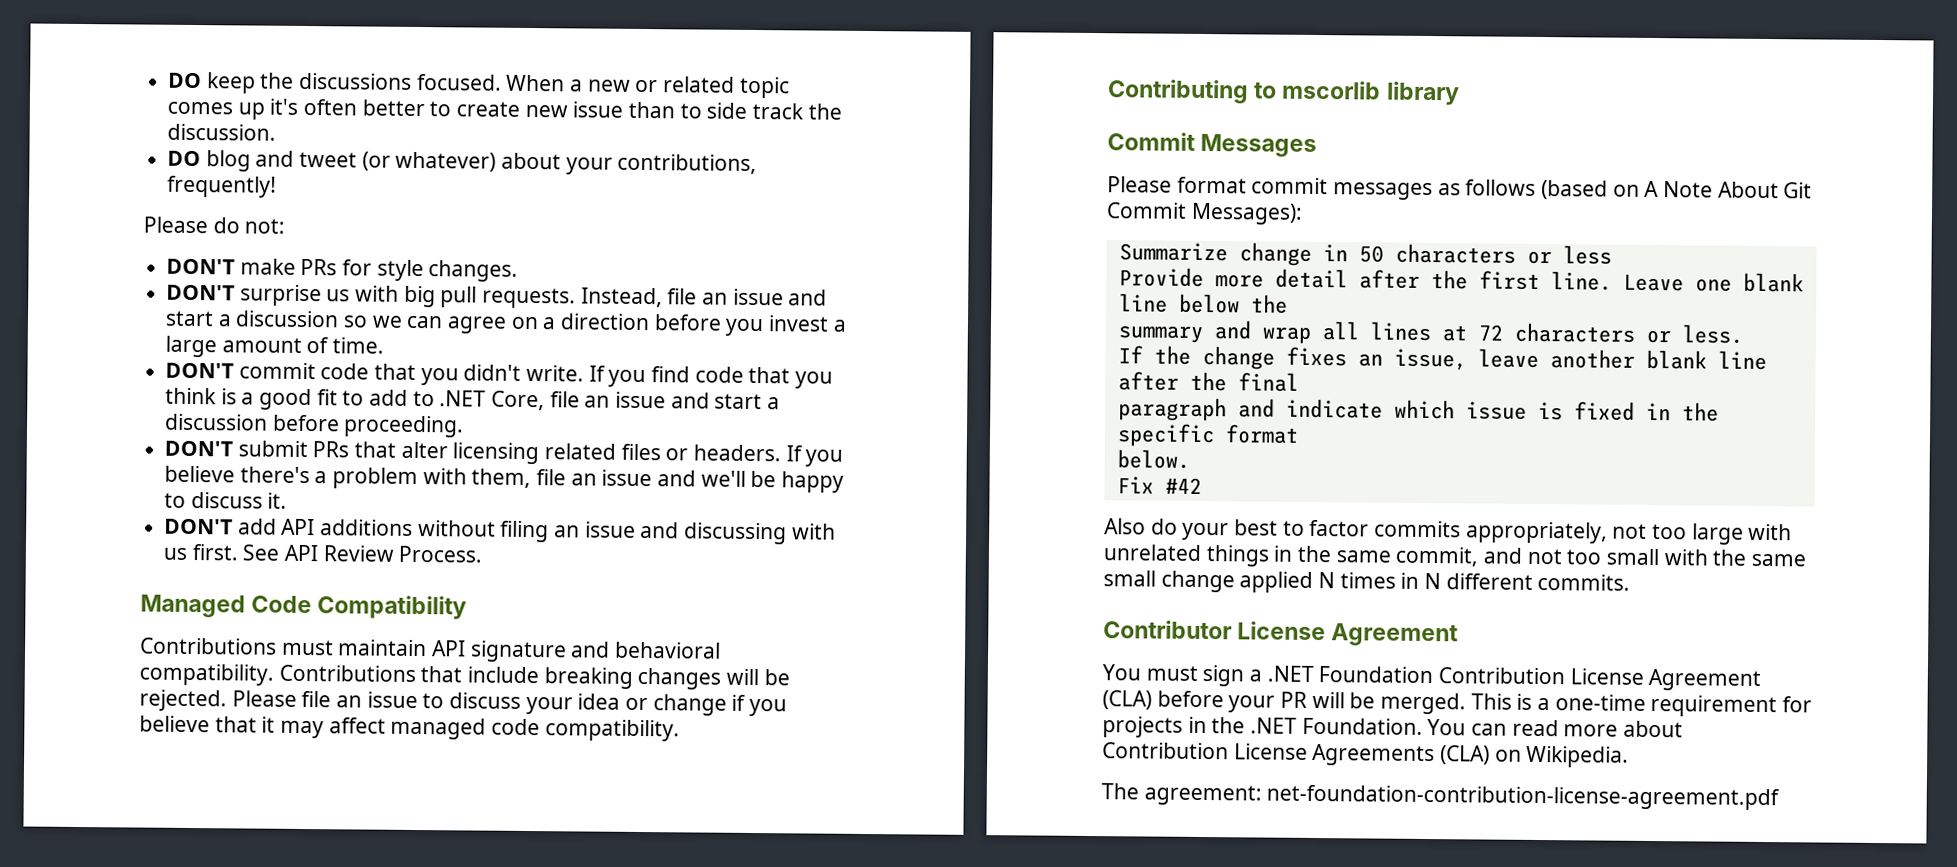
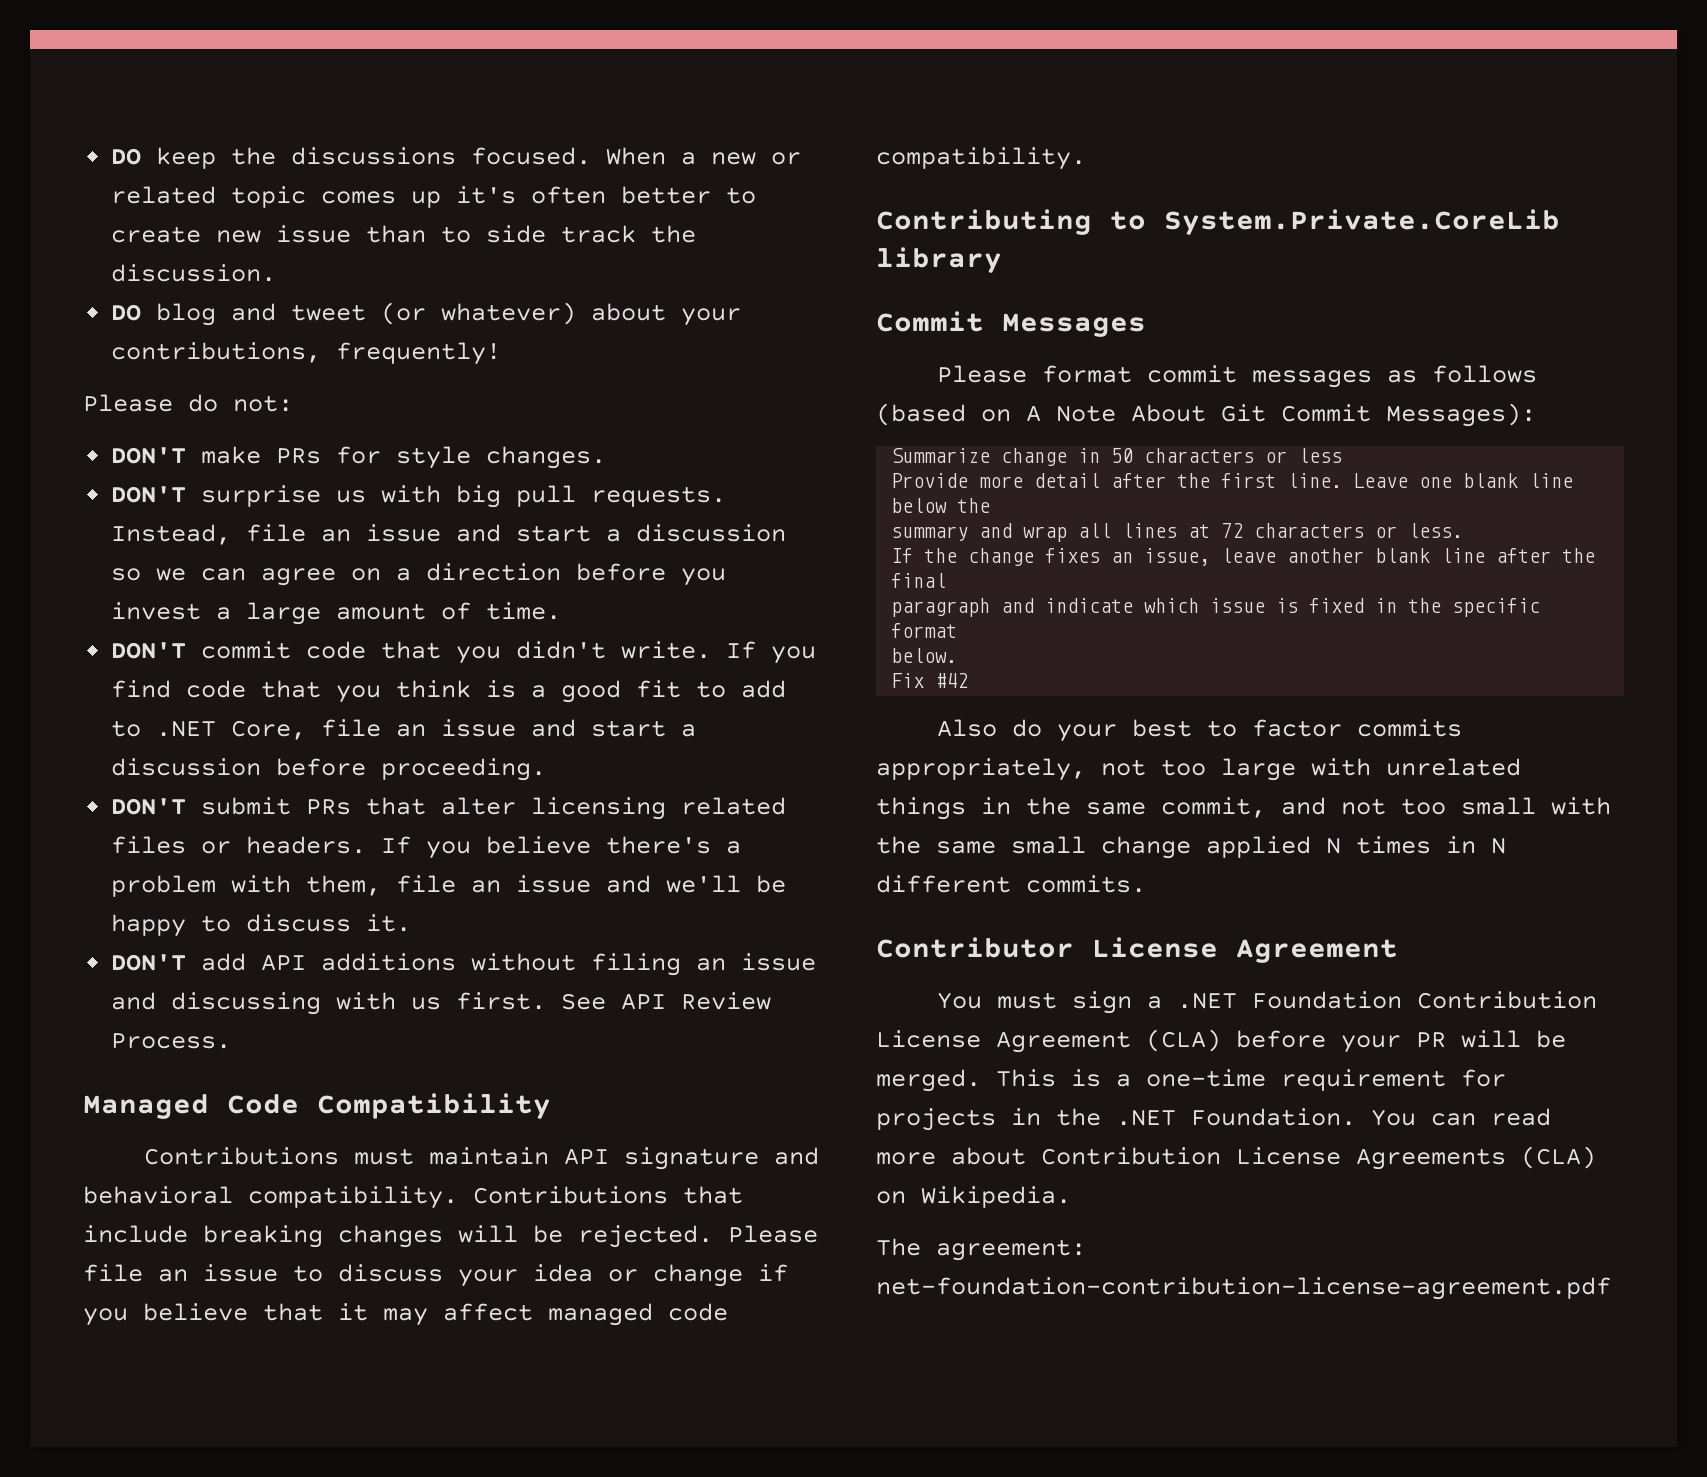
[1281,80,1382,100] mscorlib -> [1164,209,1560,235] System.Private.CoreLib

